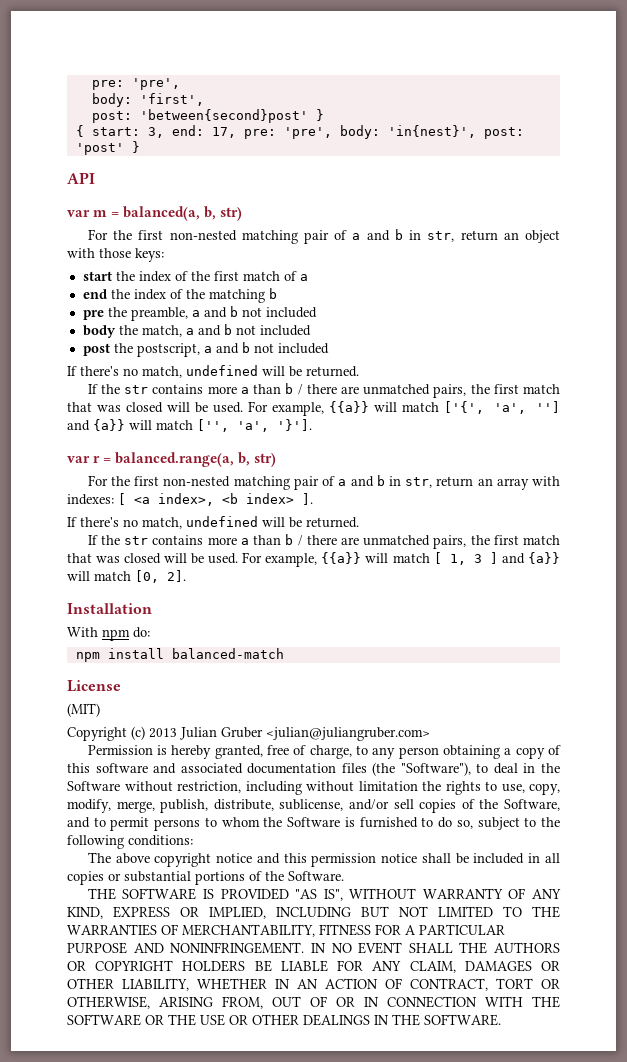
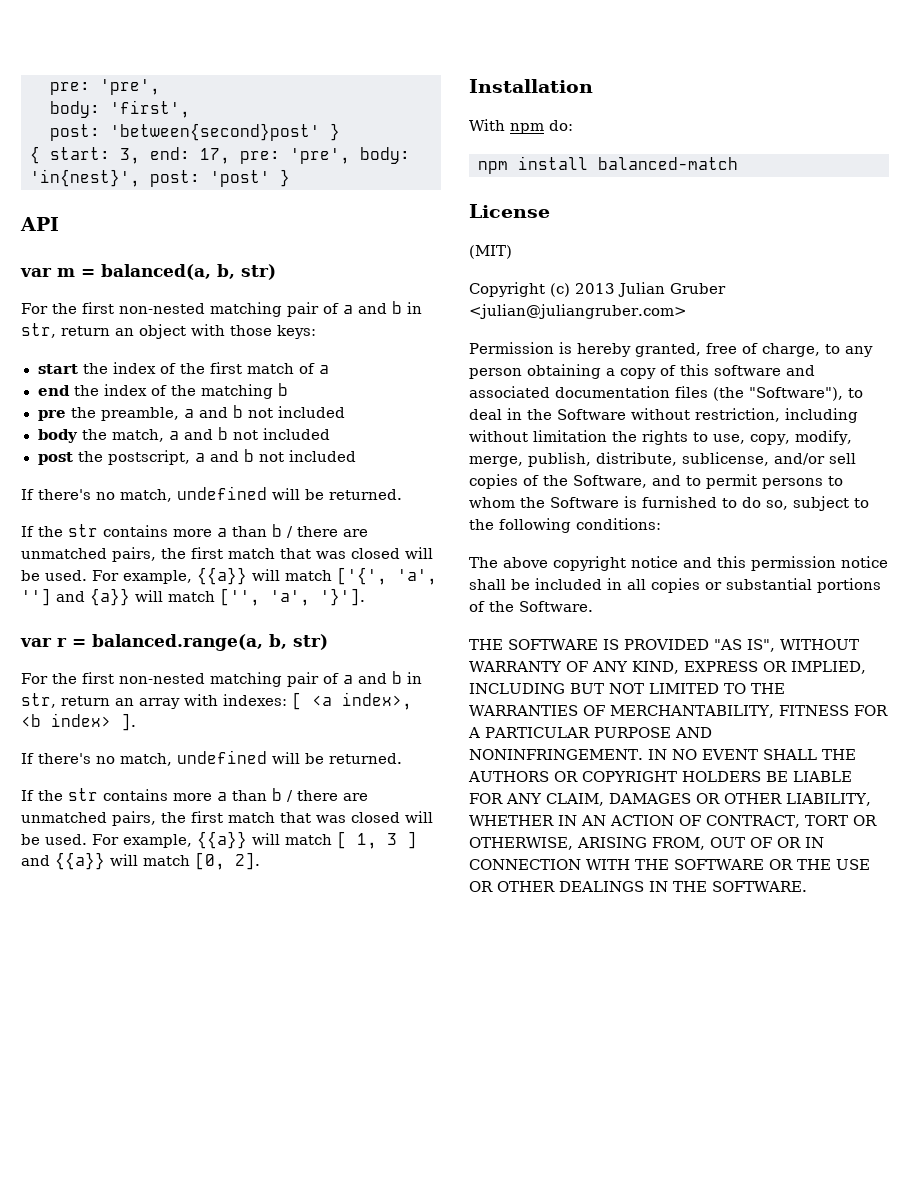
[527,552,560,564] {a}} -> [55,852,105,870] {{a}}

